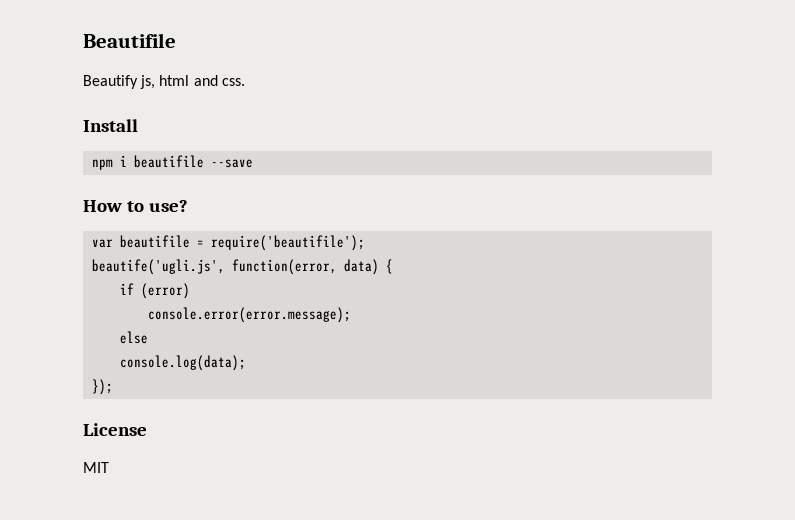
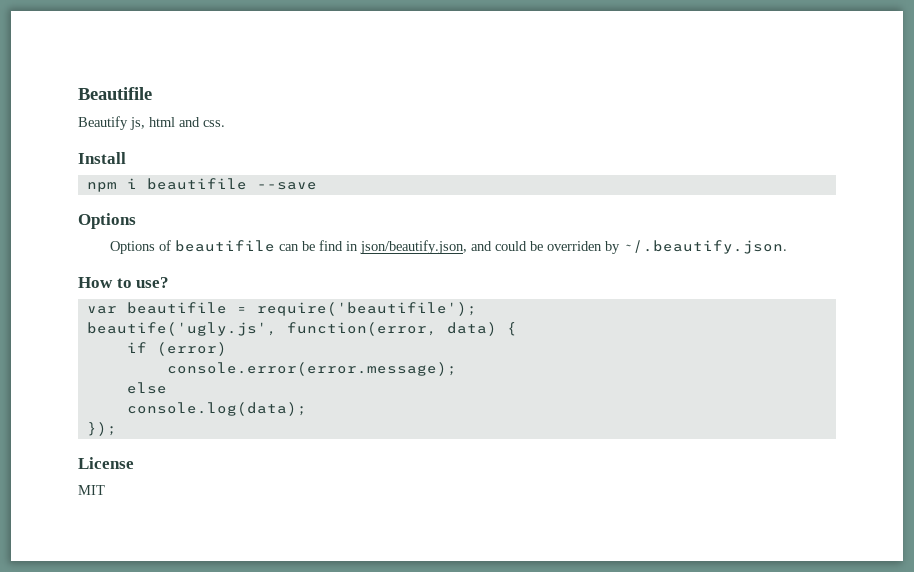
(254, 163) none -> [78,213,136,229] [109,240,787,254] // Options // Options of beautifile can be find in json/beautify.json, and could be overriden by ~/.beautify.json.
[92,259,226,275] beautife('ugli.js', -> [86,322,277,336] beautife('ugly.js',

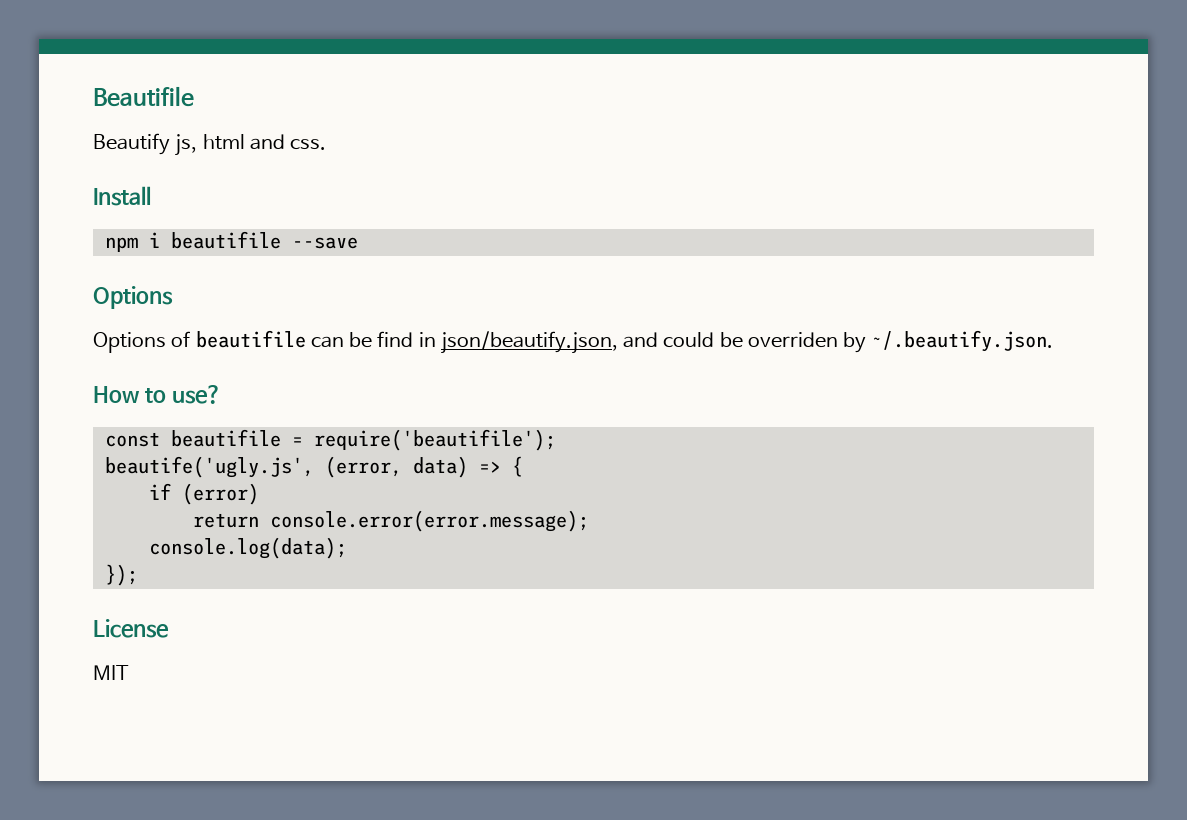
[86,306,117,314] var -> [104,432,160,447] const
[286,322,497,336] function(error, data) -> [324,456,501,478] (error, data) =>
(227, 349) none -> [192,513,259,528] return
[126,382,167,394] // else -> (589, 521) none

